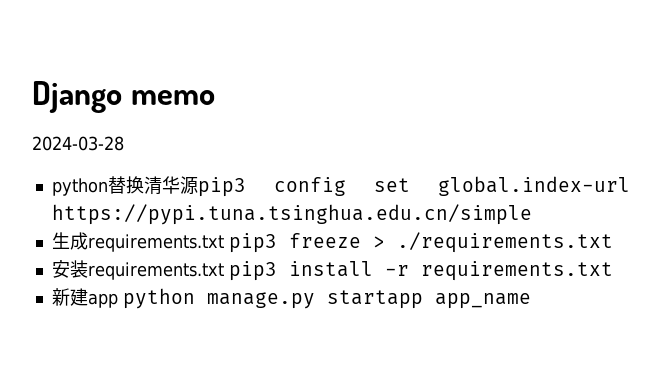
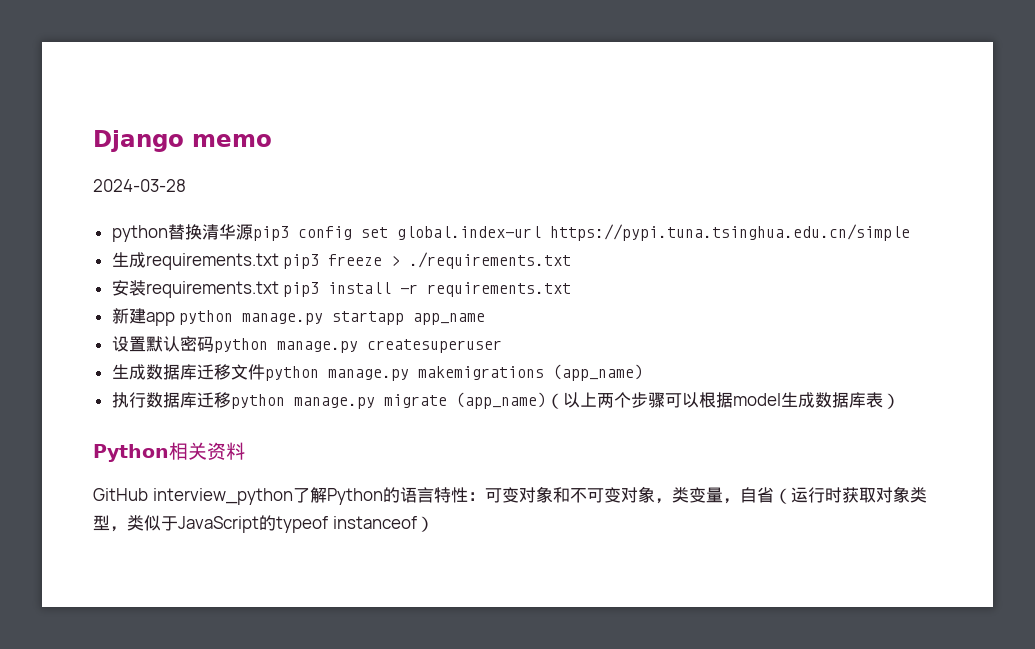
(531, 301) none -> [111,336,502,353] [111,364,643,381] [111,392,900,409] [93,442,245,462] [93,486,927,505] [93,515,434,533] // 设置默认密码python manage.py createsuperuser // 生成数据库迁移文件python manage.py makemigrations (app_name) // 执行数据库迁移python manage.py migrate (app_name)（以上两个步骤可以根据model生成数据库表） // Python相关资料 // GitHub interview_python了解Python的语言特性：可变对象和不可变对象，类变量，自省（运行时获取对象类型，类似于JavaScript的typeof instanceof）

